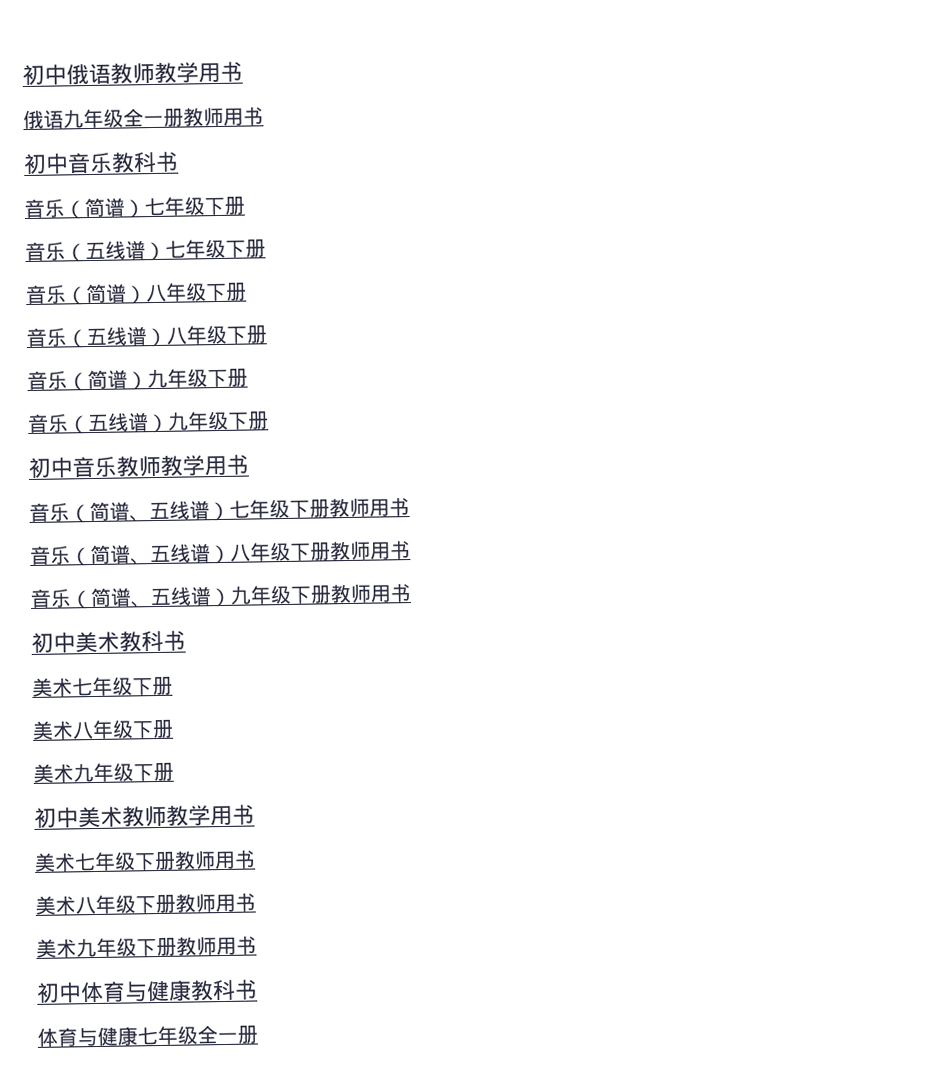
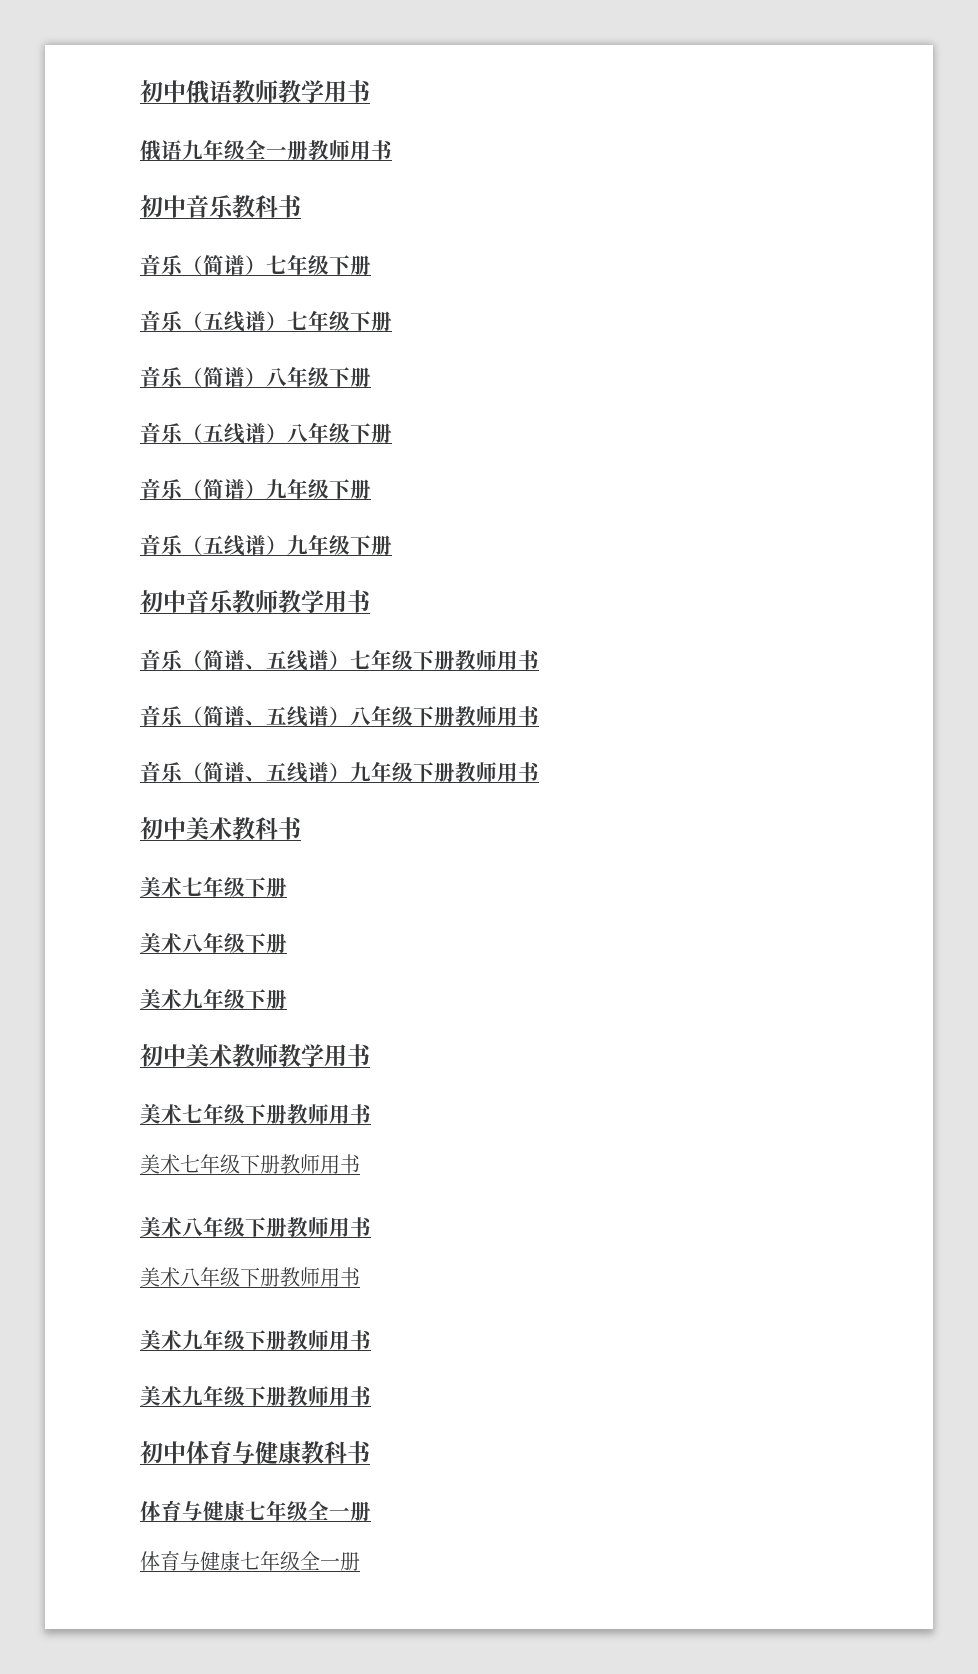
[35,892,256,915] // 美术八年级下册教师用书 -> [140,1154,360,1174] [140,1216,371,1237] [140,1267,360,1287] [140,1329,371,1350] // 美术七年级下册教师用书 // 美术八年级下册教师用书 // 美术八年级下册教师用书 // 美术九年级下册教师用书
(258, 1034) none -> [140,1551,360,1571] // 体育与健康七年级全一册

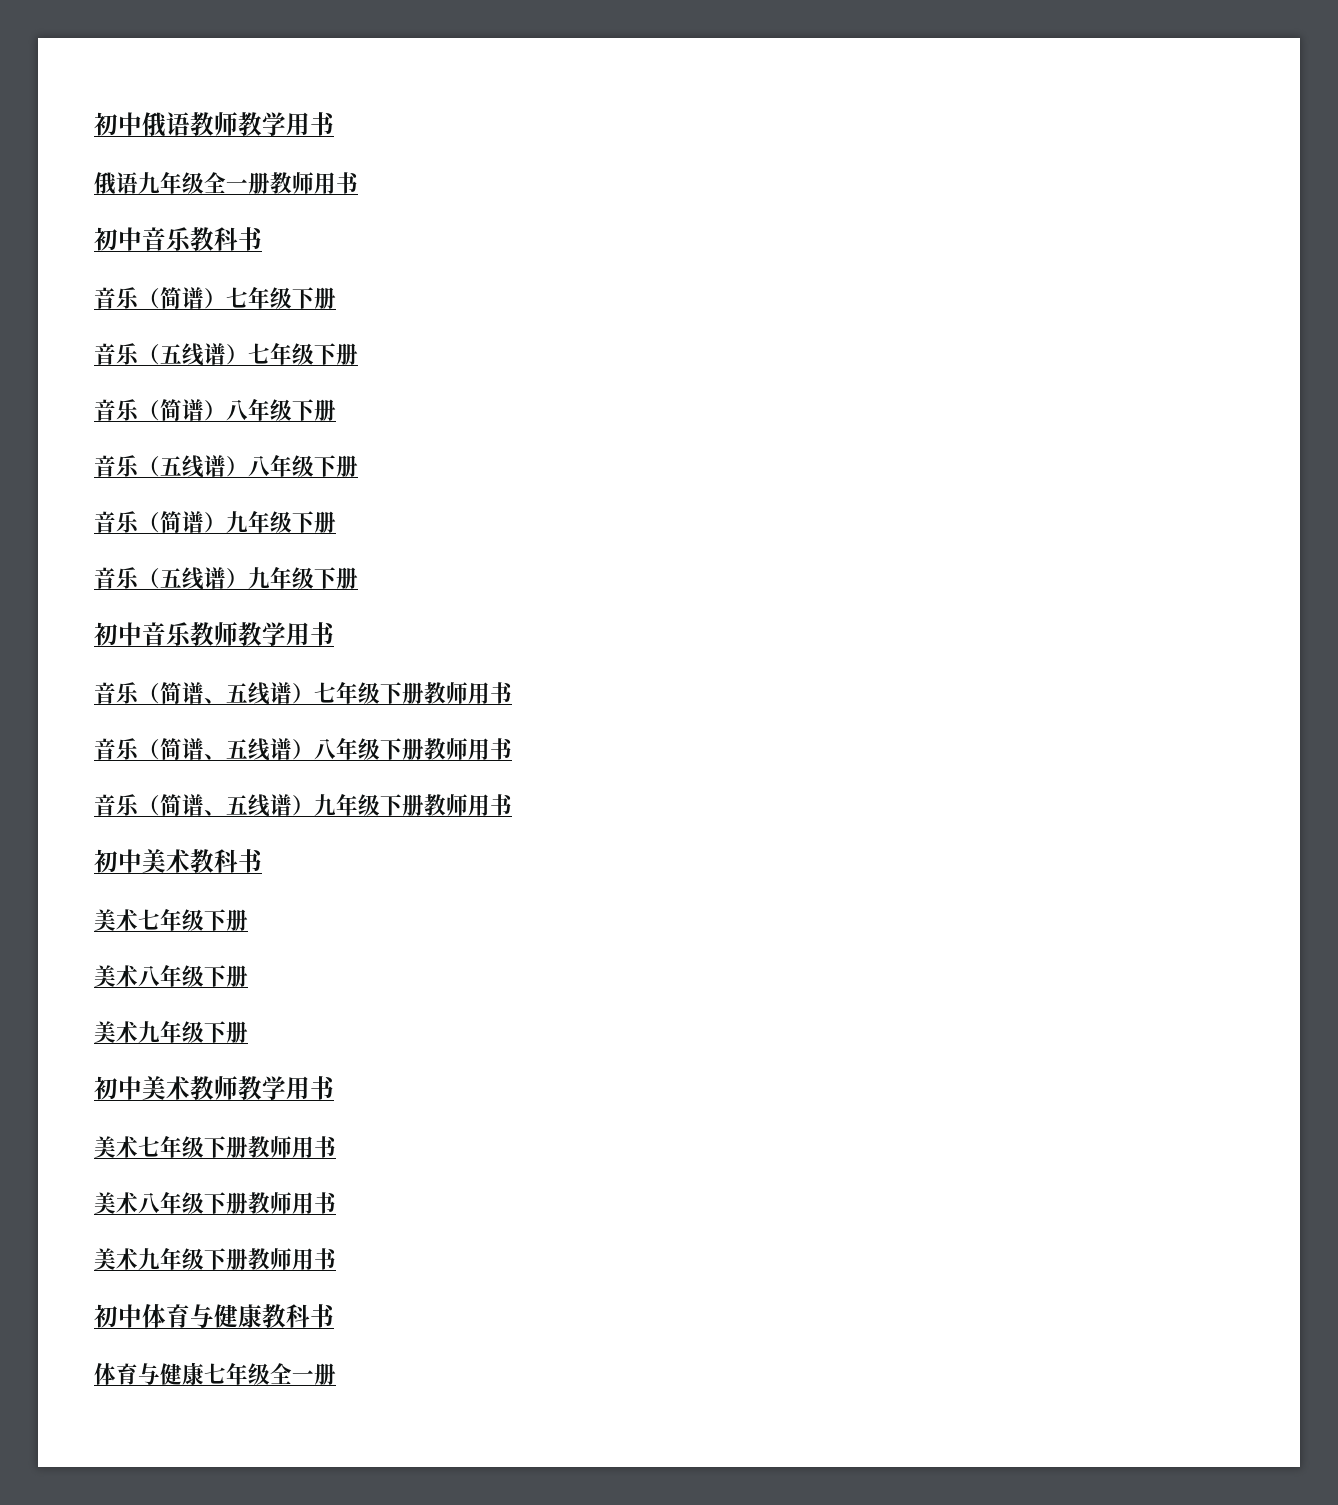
[140,1154,360,1174] [140,1216,371,1237] [140,1267,360,1287] [140,1329,371,1350] // 美术七年级下册教师用书 // 美术八年级下册教师用书 // 美术八年级下册教师用书 // 美术九年级下册教师用书 -> [94,1191,336,1214] // 美术八年级下册教师用书
[140,1551,360,1571] // 体育与健康七年级全一册 -> (336, 1374) none

